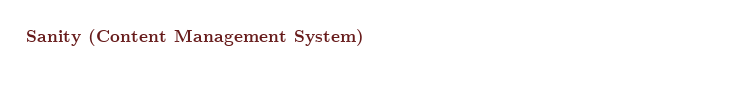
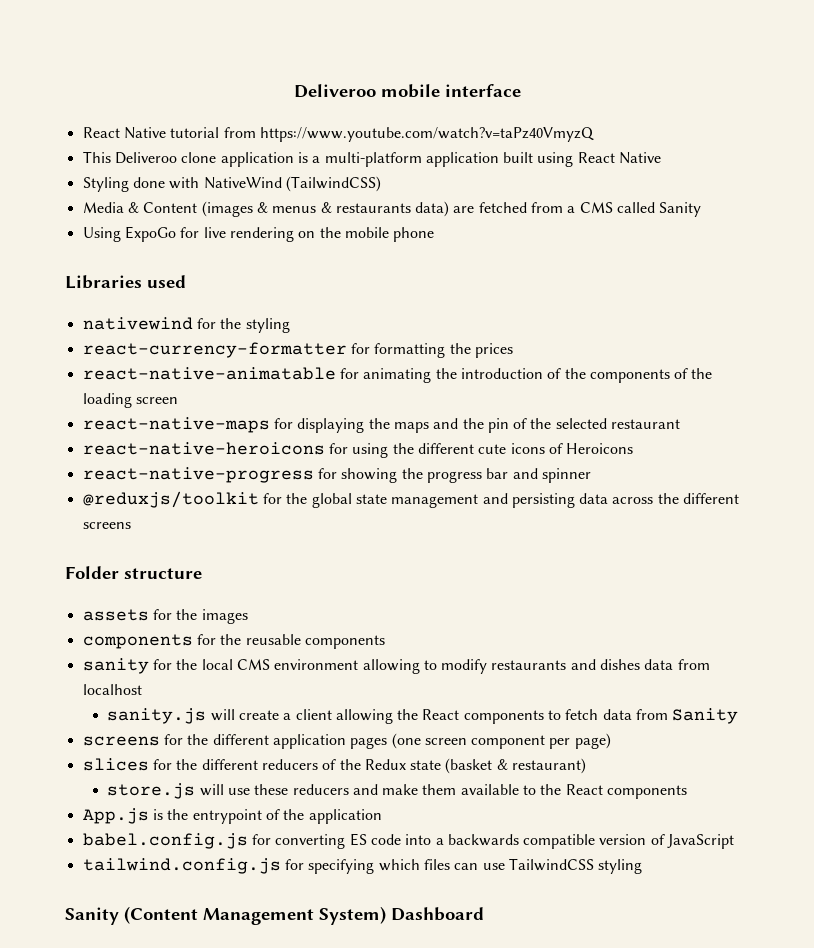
(26, 38) none -> [293,84,521,98] [82,127,594,142] [82,151,662,167] [82,176,381,192] [82,201,702,217] [82,226,435,242] [65,275,186,289] [82,317,290,333] [82,342,513,358] [82,367,713,383] [82,393,178,408] [82,417,681,433] [82,442,634,458] [82,467,591,483] [82,491,740,508] [82,522,131,529] [65,566,202,579] [82,609,248,624] [82,634,385,649] [82,658,710,674] [82,684,142,695] [107,708,739,724] [82,733,611,749] [82,758,587,774] [107,783,688,799] [82,808,382,824] [82,833,735,849] [82,858,643,874] Deliveroo mobile interface // React Native tutorial from https://www.youtube.com/watch?v=taPz40VmyzQ // This Deliveroo clone application is a multi-platform application built using React Native // Styling done with NativeWind (TailwindCSS) // Media & Content (images & menus & restaurants data) are fetched from a CMS called Sanity // Using ExpoGo for live rendering on the mobile phone // Libraries used // nativewind for the styling // react-currency-formatter for formatting the prices // react-native-animatable for animating the introduction of the components of the loading screen // react-native-maps for displaying the maps and the pin of the selected restaurant // react-native-heroicons for using the different cute icons of Heroicons // react-native-progress for showing the progress bar and spinner // @reduxjs/toolkit for the global state management and persisting data across the different screens // Folder structure // assets for the images // components for the reusable components // sanity for the local CMS environment allowing to modify restaurants and dishes data from localhost // sanity.js will create a client allowing the React components to fetch data from Sanity // screens for the different application pages (one screen component per page) // slices for the different reducers of the Redux state (basket & restaurant) // store.js will use these reducers and make them available to the React components // App.js is the entrypoint of the application // babel.config.js for converting ES code into a backwards compatible version of JavaScript // tailwind.config.js for specifying which files can use TailwindCSS styling //
(364, 37) none -> [391,907,484,921] Dashboard

